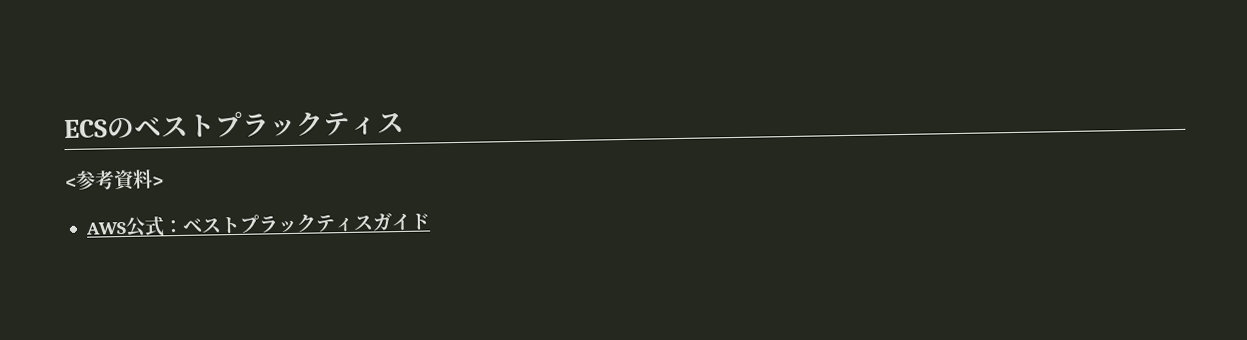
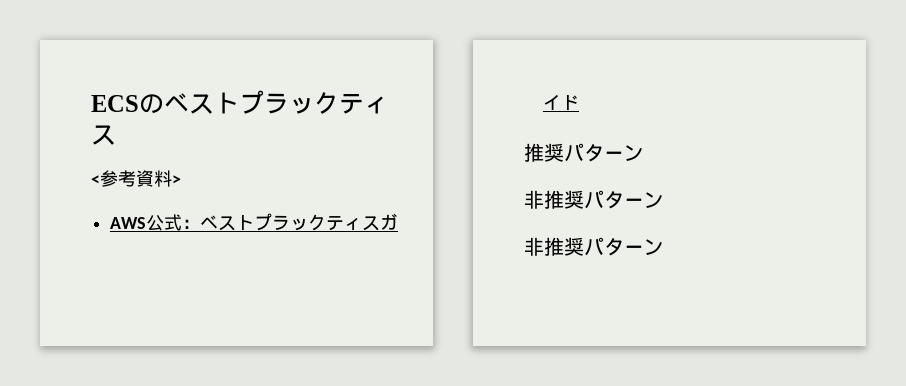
(431, 221) none -> [524,143,644,162] [524,190,664,209] [524,237,664,256] // 推奨パターン // 非推奨パターン // 非推奨パターン

